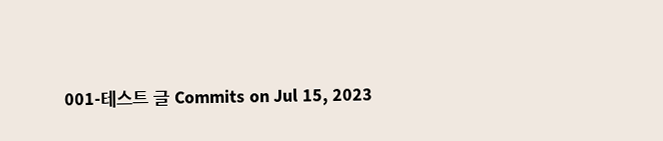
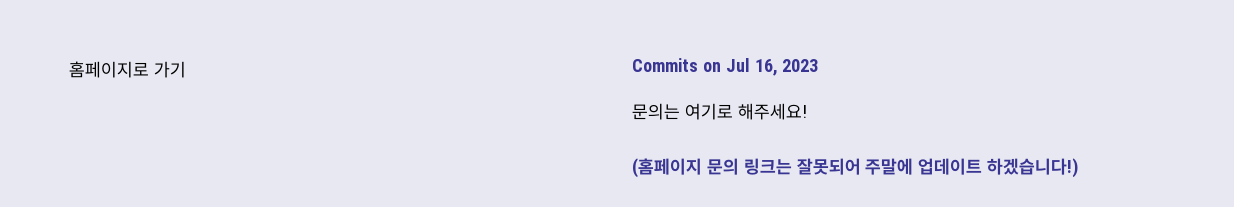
[64,90,170,109] 001-테스트 글 -> [69,61,186,78] 홈페이지로 가기 //
[302,89,329,106] 15, -> [754,59,778,76] 16,
(374, 94) none -> [632,103,807,120] [632,158,1079,178] // 문의는 여기로 해주세요! // (홈페이지 문의 링크는 잘못되어 주말에 업데이트 하겠습니다!)

